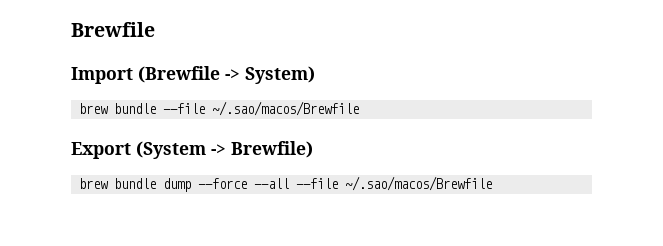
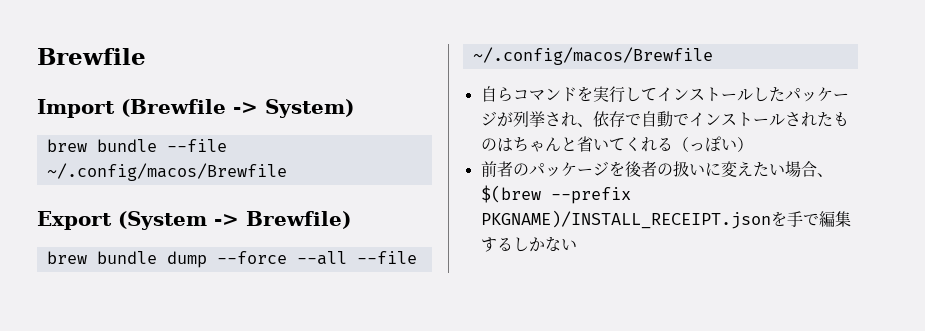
[212,101,360,116] ~/.sao/macos/Brewfile -> [46,163,287,181] ~/.config/macos/Brewfile
[345,176,493,191] ~/.sao/macos/Brewfile -> [472,47,713,65] [480,86,849,103] [480,111,849,127] [480,136,753,152] [480,161,833,177] [480,185,631,204] [480,210,851,229] [480,236,577,252] ~/.config/macos/Brewfile // 自らコマンドを実行してインストールしたパッケージが列挙され、依存で自動でインストールされたものはちゃんと省いてくれる（っぽい） // 前者のパッケージを後者の扱いに変えたい場合、$(brew --prefix PKGNAME)/INSTALL_RECEIPT.jsonを手で編集するしかない

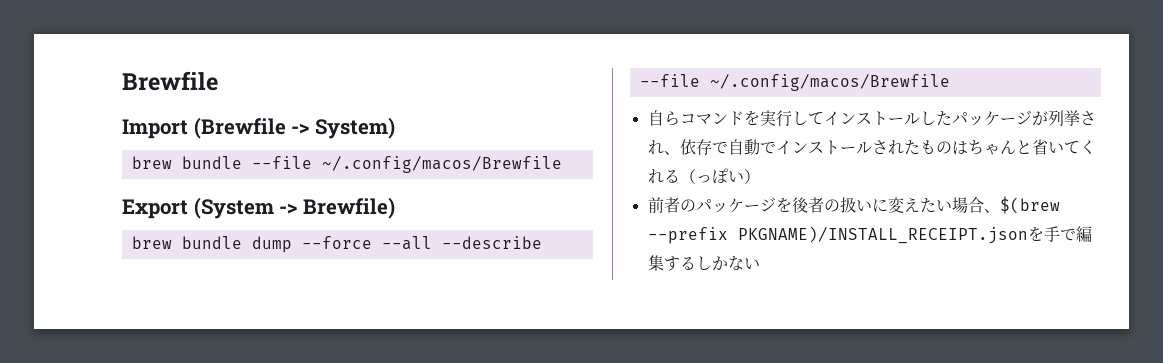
(347, 258) none -> [441,236,542,249] --describe

